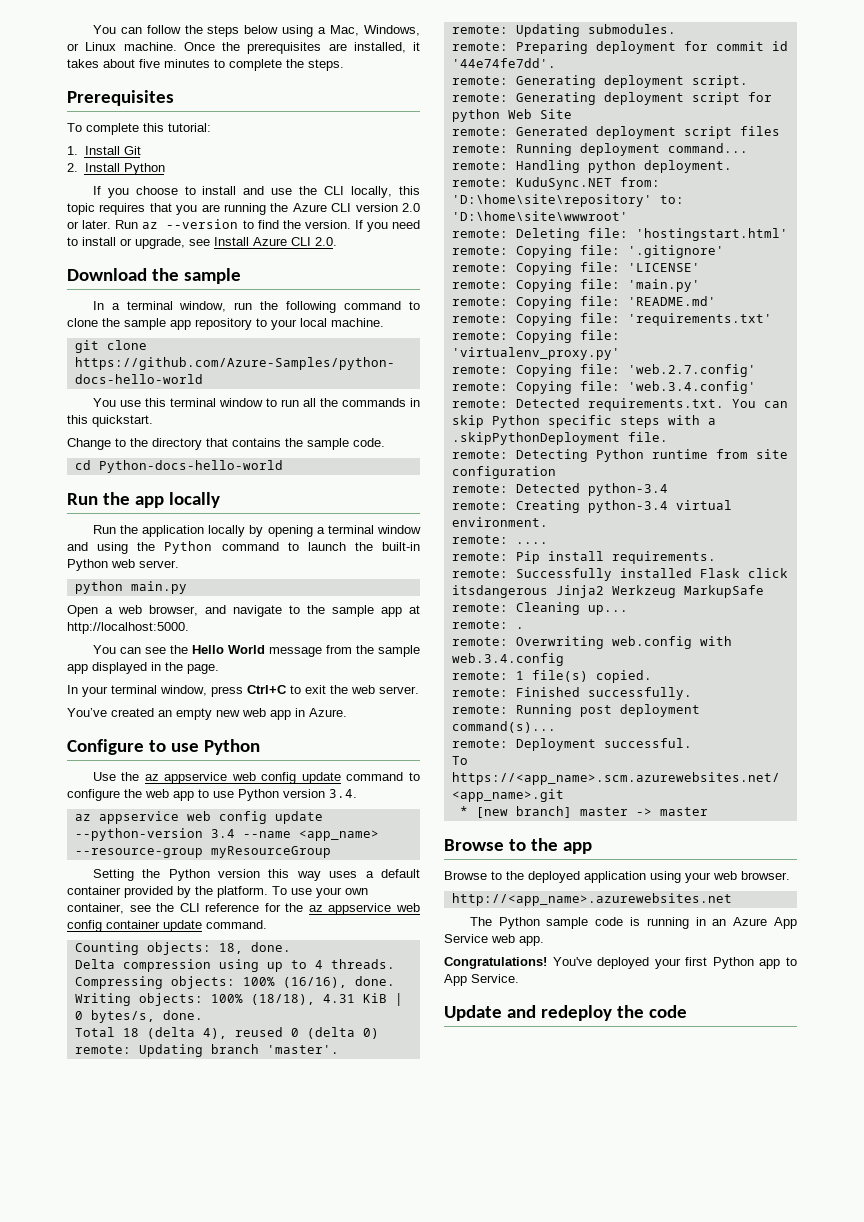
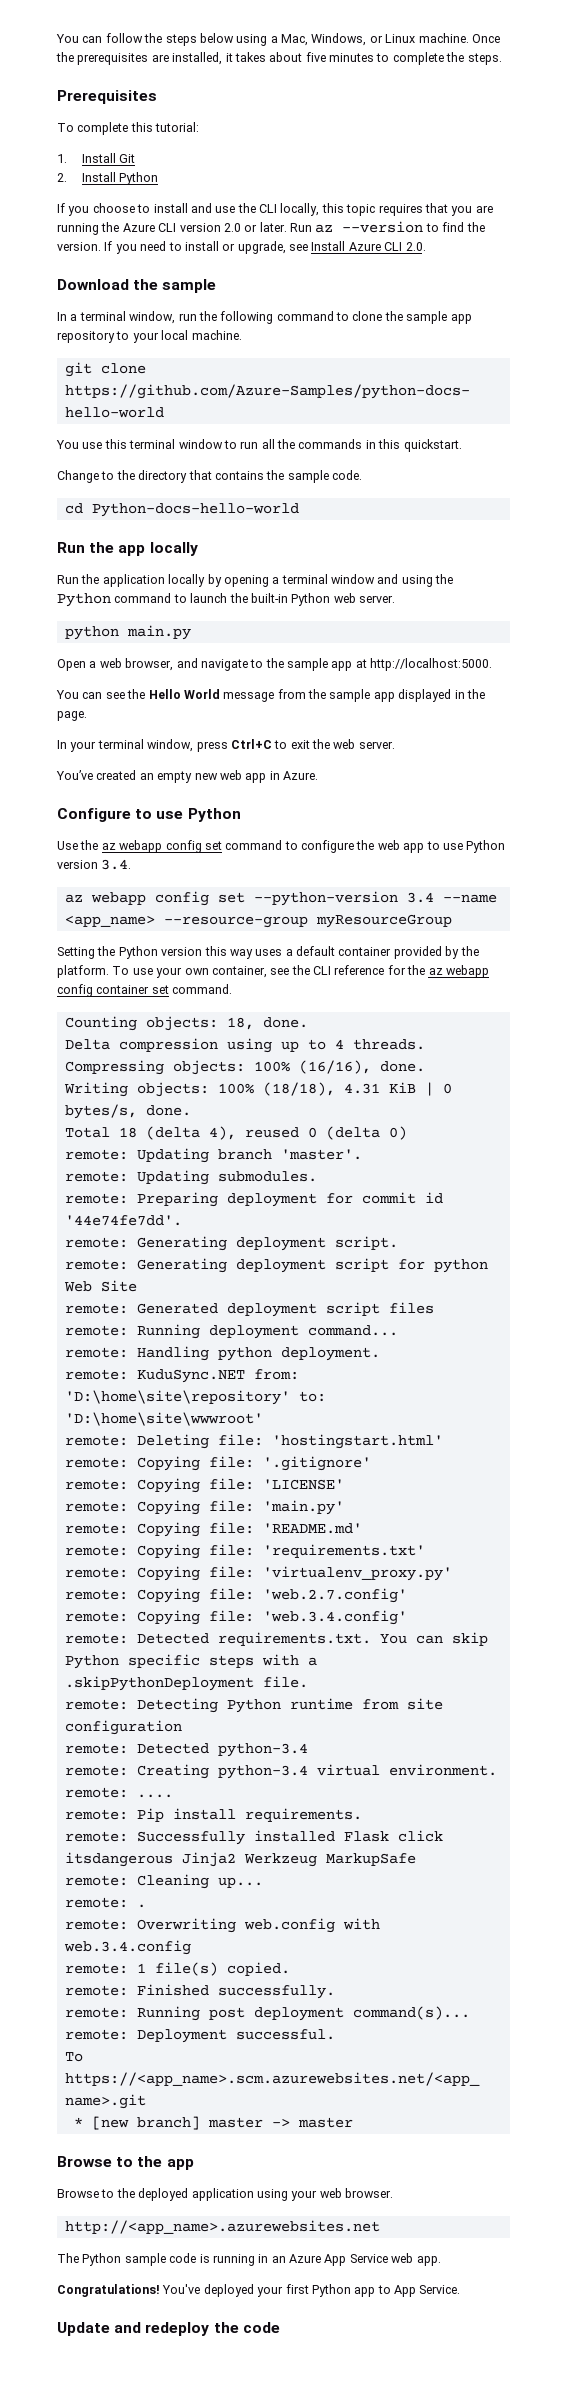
[164,772,341,784] appservice web config update -> [119,840,222,853] webapp config set
[98,811,323,824] appservice web config update -> [90,891,245,906] webapp config set
[328,903,420,915] appservice web -> [445,965,489,978] webapp
[163,920,202,932] update -> [151,985,169,994] set

